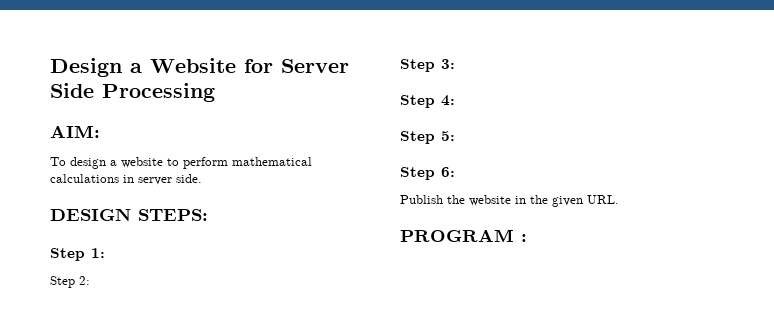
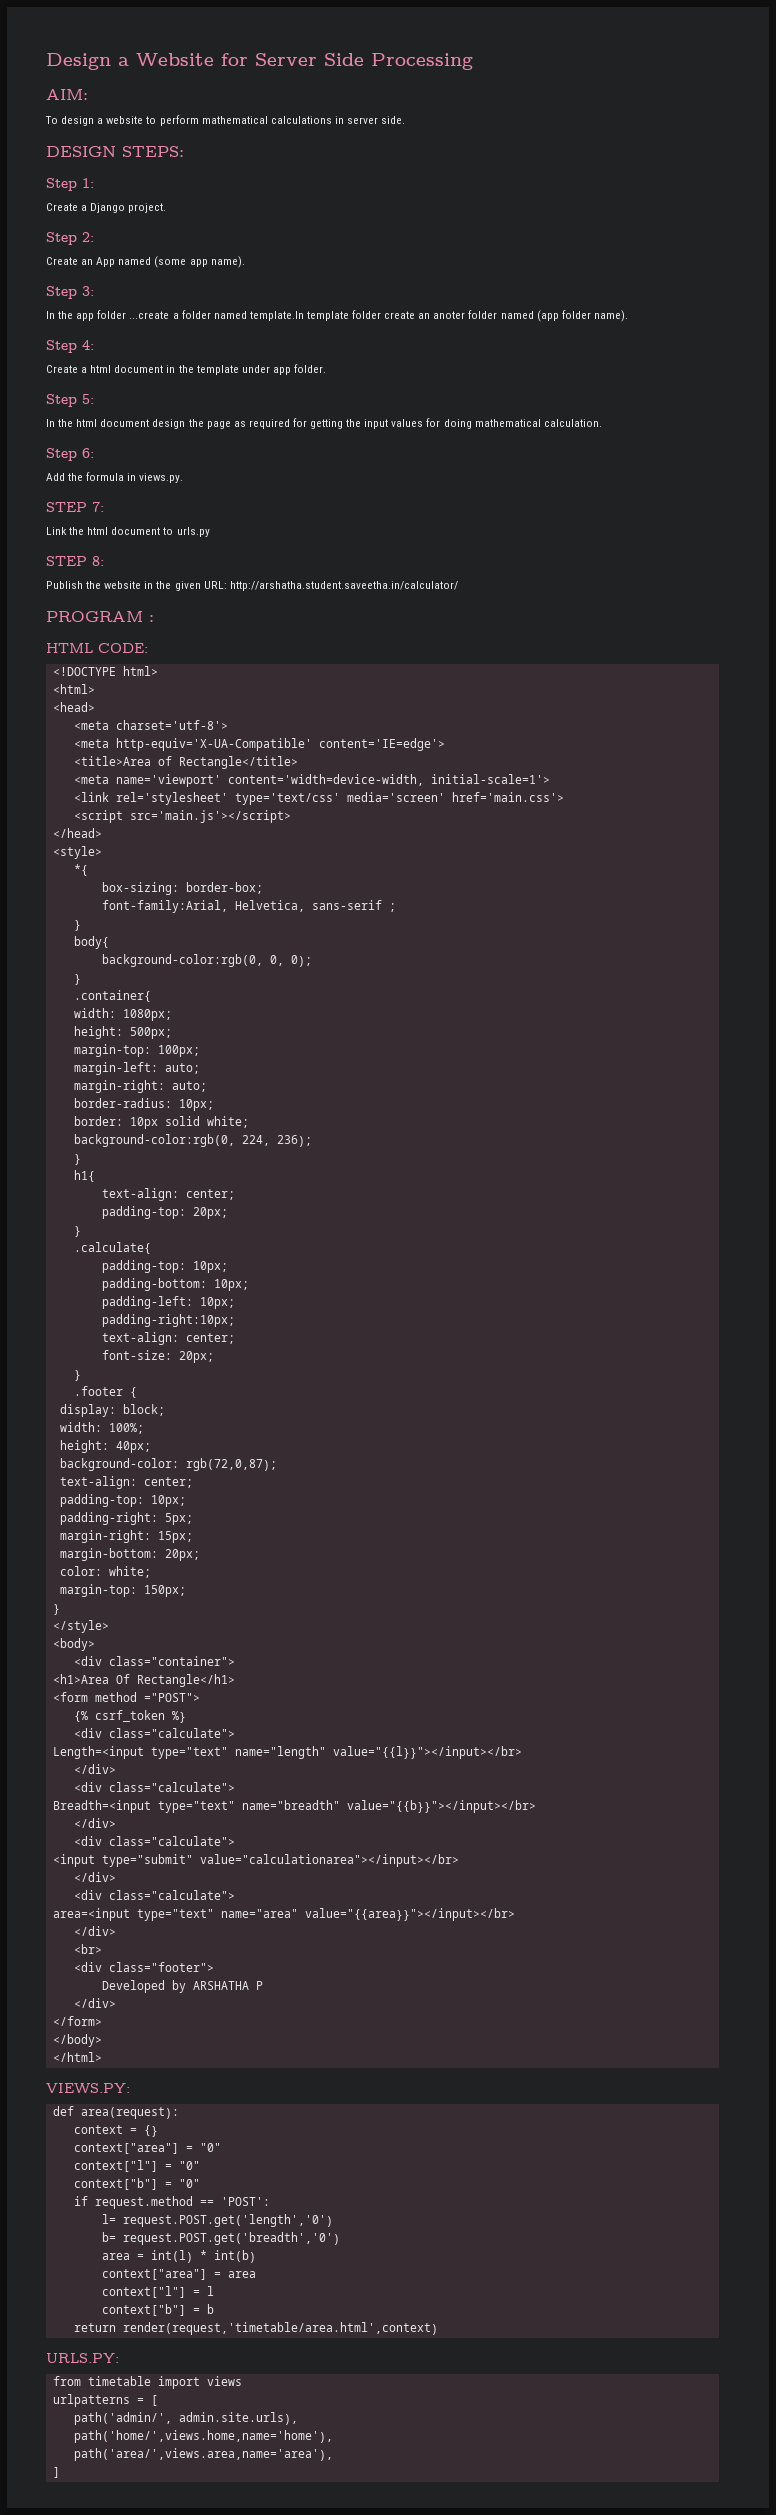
[50,276,90,288] [400,59,455,72] [400,95,455,108] [400,131,455,144] [400,167,455,180] Step 2: // Step 3: // Step 4: // Step 5: // Step 6: -> [46,203,167,213] [46,232,94,245] [46,256,245,268] [46,286,94,299] [46,310,628,322] [46,340,94,353] [46,364,326,375] [46,394,94,407] [46,418,602,429] [46,448,94,461] [46,472,184,483] [46,502,104,512] [46,527,210,537] [46,556,104,566] Create a Django project. // Step 2: // Create an App named (some app name). // Step 3: // In the app folder ...create a folder named template.In template folder create an anoter folder named (app folder name). // Step 4: // Create a html document in the template under app folder. // Step 5: // In the html document design the page as required for getting the input values for doing mathematical calculation. // Step 6: // Add the formula in views.py. // STEP 7: // Link the html document to urls.py // STEP 8:
[587,195,619,204] URL. -> [203,581,458,591] URL: http://arshatha.student.saveetha.in/calculator/
(527, 238) none -> [46,643,148,653] [52,666,158,676] [52,684,95,694] [52,702,95,712] [73,720,228,730] [73,738,445,751] [73,756,298,769] [73,774,550,787] [73,792,564,805] [73,810,291,823] [52,828,102,838] [52,846,102,859] [73,864,88,876] [101,882,263,895] [101,900,396,913] [73,920,81,931] [73,936,109,949] [101,954,312,967] [73,974,81,985] [73,990,151,1002] [73,1008,172,1021] [73,1026,172,1039] [73,1044,200,1057] [73,1062,200,1075] [73,1080,207,1093] [73,1098,214,1111] [73,1116,249,1129] [73,1134,312,1147] [73,1154,81,1165] [73,1170,95,1182] [101,1188,235,1201] [101,1206,228,1219] [73,1226,81,1237] [73,1242,151,1254] [101,1260,228,1273] [101,1278,249,1291] [101,1296,235,1309] [101,1314,235,1327] [101,1332,235,1345] [101,1350,214,1363] [73,1370,81,1381] [73,1386,137,1398] [59,1404,165,1417] [59,1422,144,1434] [59,1440,151,1453] [59,1458,277,1471] [59,1476,193,1489] [59,1494,186,1507] [59,1512,193,1525] [59,1530,193,1543] [59,1548,200,1561] [59,1566,151,1578] [59,1584,186,1597] [52,1604,60,1615] [52,1620,109,1633] [52,1638,95,1651] [73,1656,235,1666] [52,1674,235,1687] [52,1692,200,1702] [73,1710,186,1723] [73,1728,235,1738] [52,1746,522,1759] [73,1764,116,1774] [73,1782,235,1792] [52,1800,536,1813] [73,1818,116,1828] [73,1836,235,1846] [52,1854,459,1867] [73,1872,116,1882] [73,1890,235,1900] [52,1908,515,1921] [73,1926,116,1936] [73,1944,102,1954] [73,1962,214,1972] [101,1980,263,1993] [73,1998,116,2008] [52,2016,102,2026] [52,2034,102,2047] [52,2052,102,2062] [46,2083,130,2093] [52,2106,179,2119] [73,2125,158,2137] [73,2143,221,2154] [73,2160,200,2172] [73,2178,200,2190] [73,2196,270,2209] [101,2214,333,2227] [101,2232,340,2245] [101,2250,256,2263] [101,2269,256,2280] [101,2286,214,2298] [101,2304,214,2316] [73,2322,438,2335] [46,2353,119,2363] [52,2376,242,2389] [52,2394,158,2407] [73,2412,298,2425] [73,2430,333,2443] [73,2448,333,2461] [52,2467,60,2478] // HTML CODE: // <!DOCTYPE html> // <html> // <head> // <meta charset='utf-8'> // <meta http-equiv='X-UA-Compatible' content='IE=edge'> // <title>Area of Rectangle</title> // <meta name='viewport' content='width=device-width, initial-scale=1'> // <link rel='stylesheet' type='text/css' media='screen' href='main.css'> // <script src='main.js'></script> // </head> // <style> // *{ // box-sizing: border-box; // font-family:Arial, Helvetica, sans-serif ; // } // body{ // background-color:rgb(0, 0, 0); // } // .container{ // width: 1080px; // height: 500px; // margin-top: 100px; // margin-left: auto; // margin-right: auto; // border-radius: 10px; // border: 10px solid white; // background-color:rgb(0, 224, 236); // } // h1{ // text-align: center; // padding-top: 20px; // } // .calculate{ // padding-top: 10px; // padding-bottom: 10px; // padding-left: 10px; // padding-right:10px; // text-align: center; // font-size: 20px; // } // .footer { // display: block; // width: 100%; // height: 40px; // background-color: rgb(72,0,87); // text-align: center; // padding-top: 10px; // padding-right: 5px; // margin-right: 15px; // margin-bottom: 20px; // color: white; // margin-top: 150px; // } // </style> // <body> // <div class="container"> // <h1>Area Of Rectangle</h1> // <form method ="POST"> // {% csrf_token %} // <div class="calculate"> // Length=<input type="text" name="length" value="{{l}}"></input></br> // </div> // <div class="calculate"> // Breadth=<input type="text" name="breadth" value="{{b}}"></input></br> // </div> // <div class="calculate"> // <input type="submit" value="calculationarea"></input></br> // </div> // <div class="calculate"> // area=<input type="text" name="area" value="{{area}}"></input></br> // </div> // <br> // <div class="footer"> // Developed by ARSHATHA P // </div> // </form> // </body> // </html> // VIEWS.PY: // def area(request): // context = {} // context["area"] = "0" // context["l"] = "0" // context["b"] = "0" // if request.method == 'POST': // l= request.POST.get('length','0') // b= request.POST.get('breadth','0') // area = int(l) * int(b) // context["area"] = area // context["l"] = l // context["b"] = b // return render(request,'timetable/area.html',context) // URLS.PY: // from timetable import views // urlpatterns = [ // path('admin/', admin.site.urls), // path('home/',views.home,name='home'), // path('area/',views.area,name='area'), // ]

